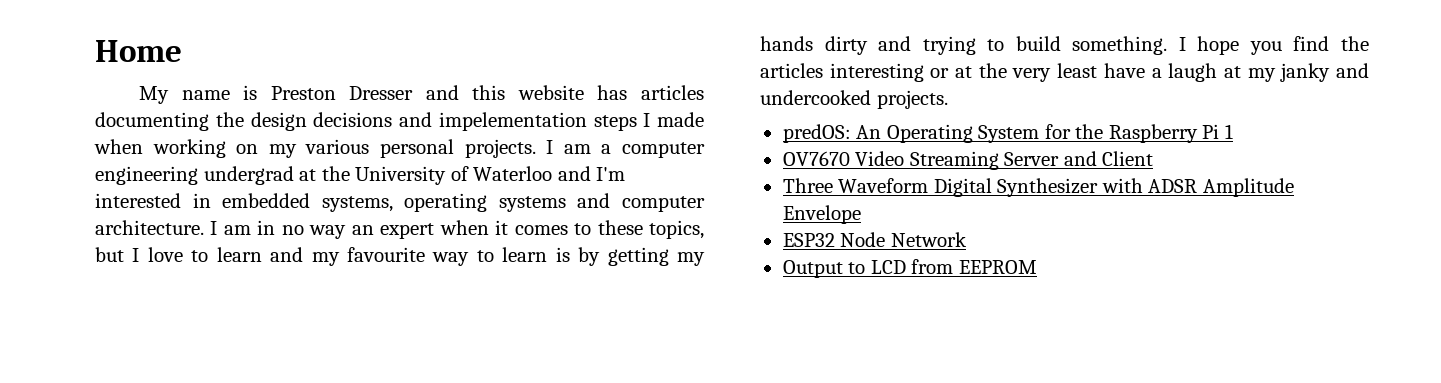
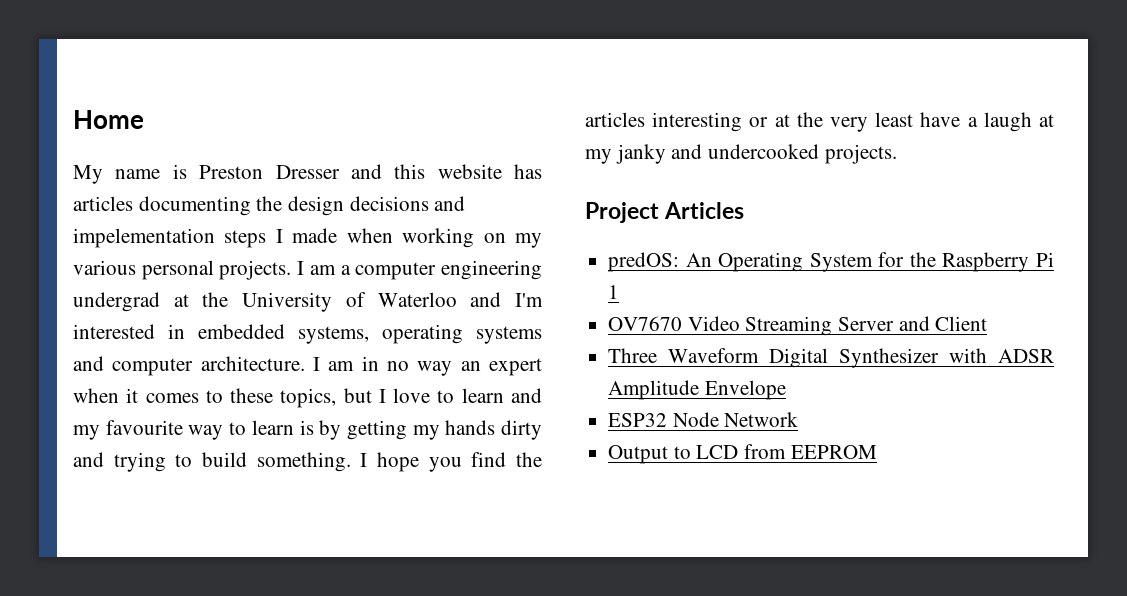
(948, 99) none -> [585,202,745,223] // Project Articles

